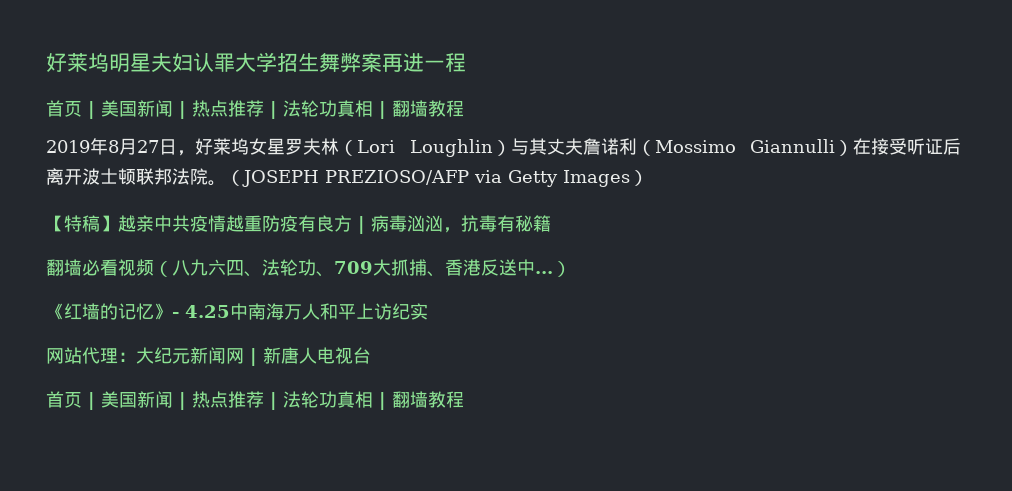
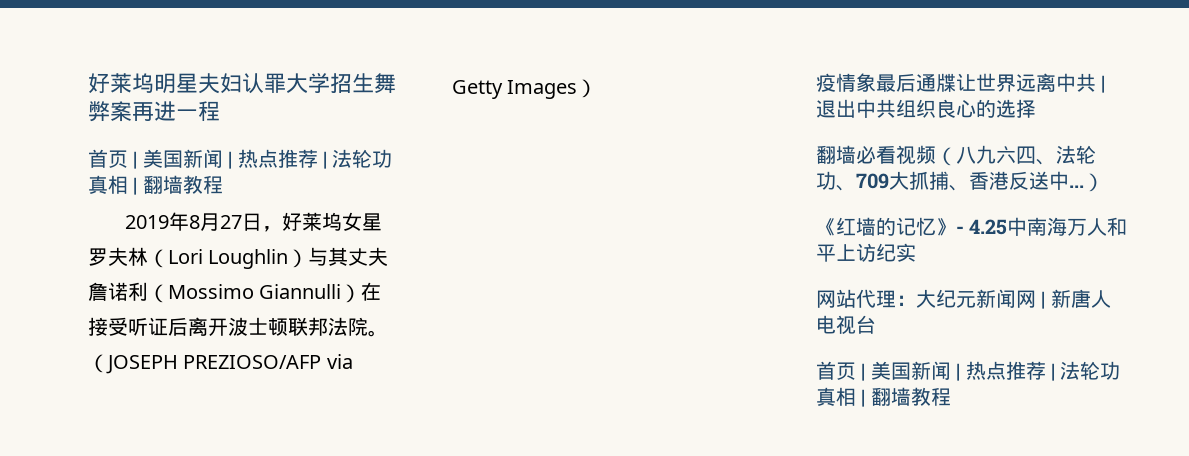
[46,215,551,234] 【特稿】越亲中共疫情越重防疫有良方 | 病毒汹汹，抗毒有秘籍 -> [816,73,1106,93] [816,99,1036,118] 疫情象最后通牒让世界远离中共 | 退出中共组织良心的选择

